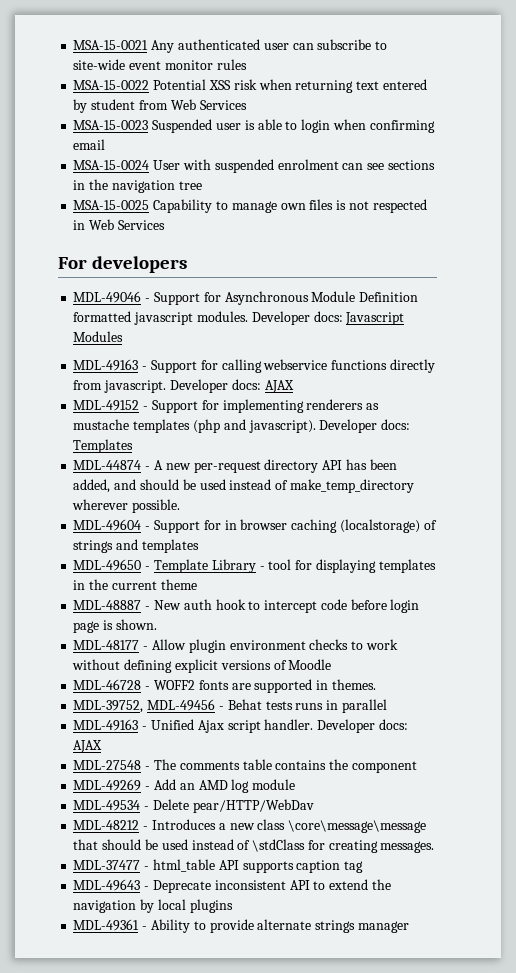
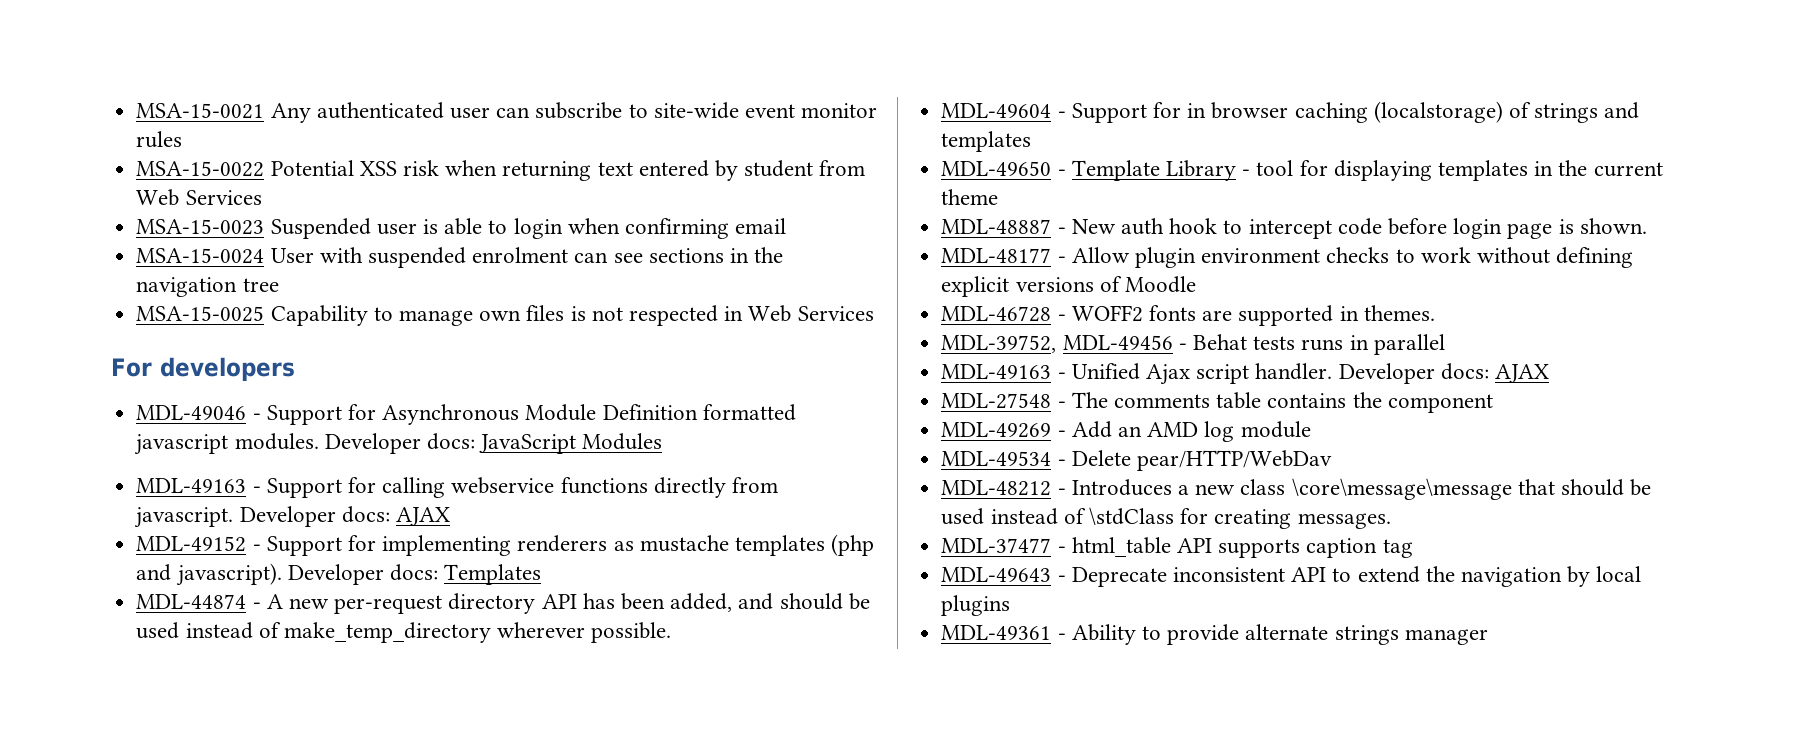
[345,312,405,325] Javascript -> [479,434,577,454] JavaScript

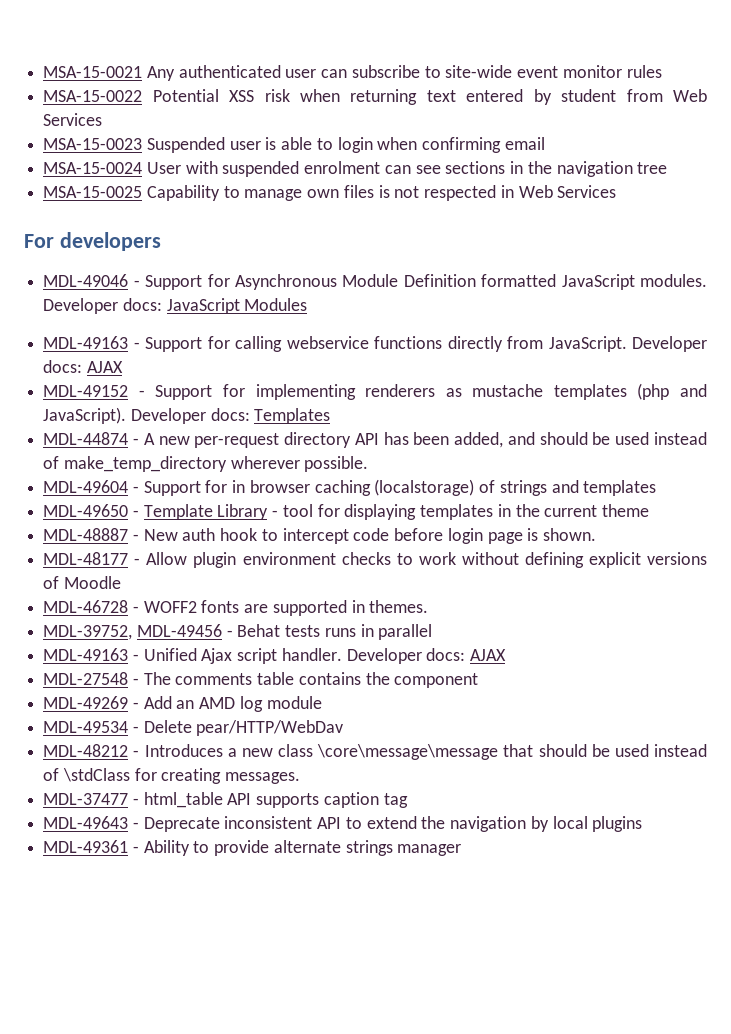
[134,434,229,455] javascript -> [561,274,635,290] JavaScript
[134,507,234,528] javascript. -> [548,336,627,352] JavaScript.
[175,563,282,586] javascript). -> [43,407,127,424] JavaScript).

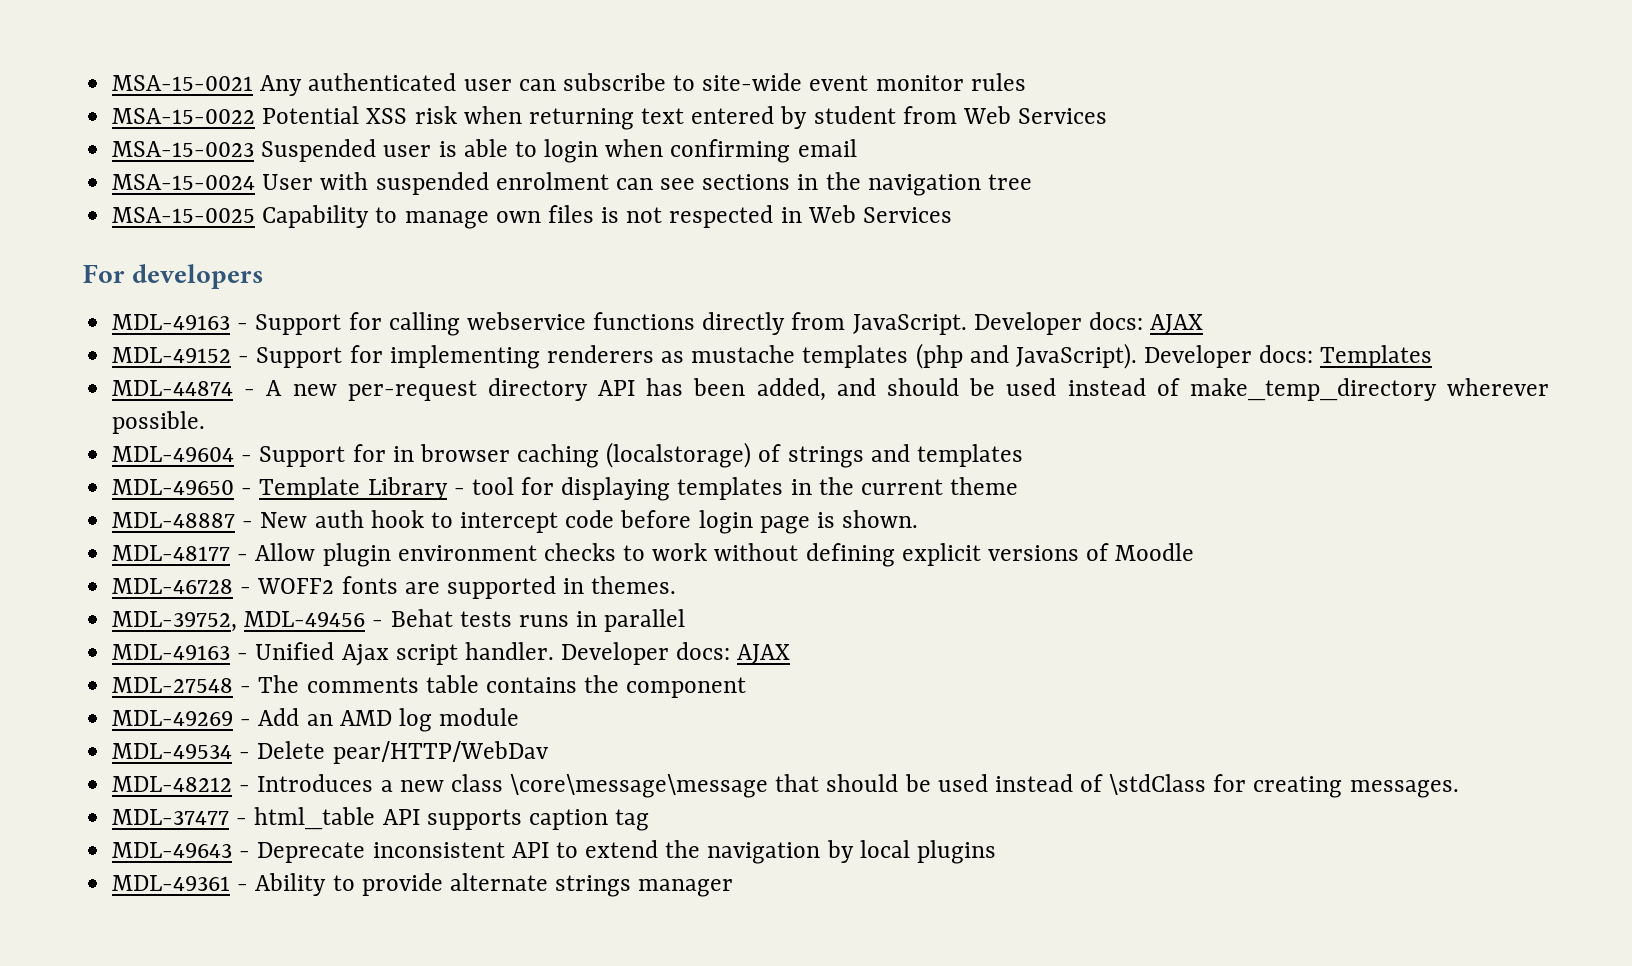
[43,274,707,290] [43,298,308,314] // MDL-49046 - Support for Asynchronous Module Definition formatted JavaScript modules. Developer docs: JavaScript Modules -> (265, 276) none

